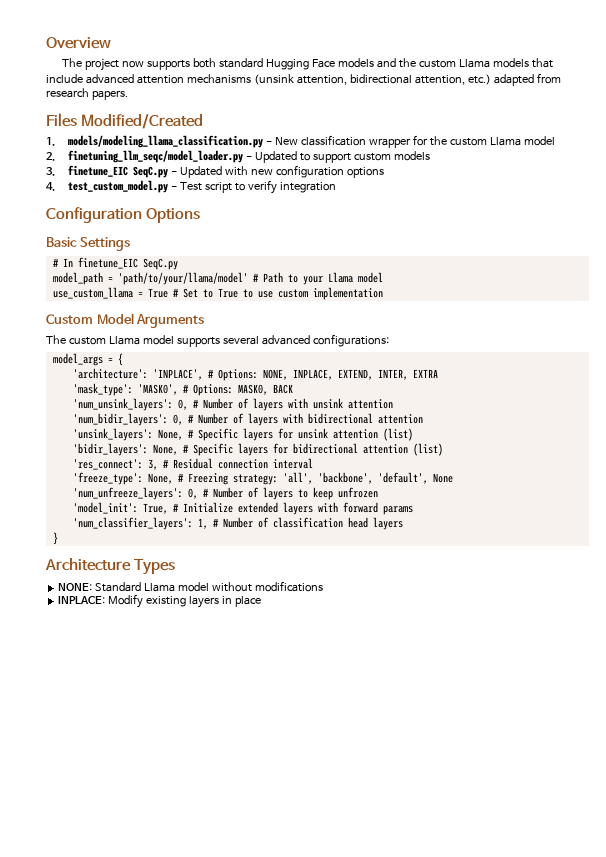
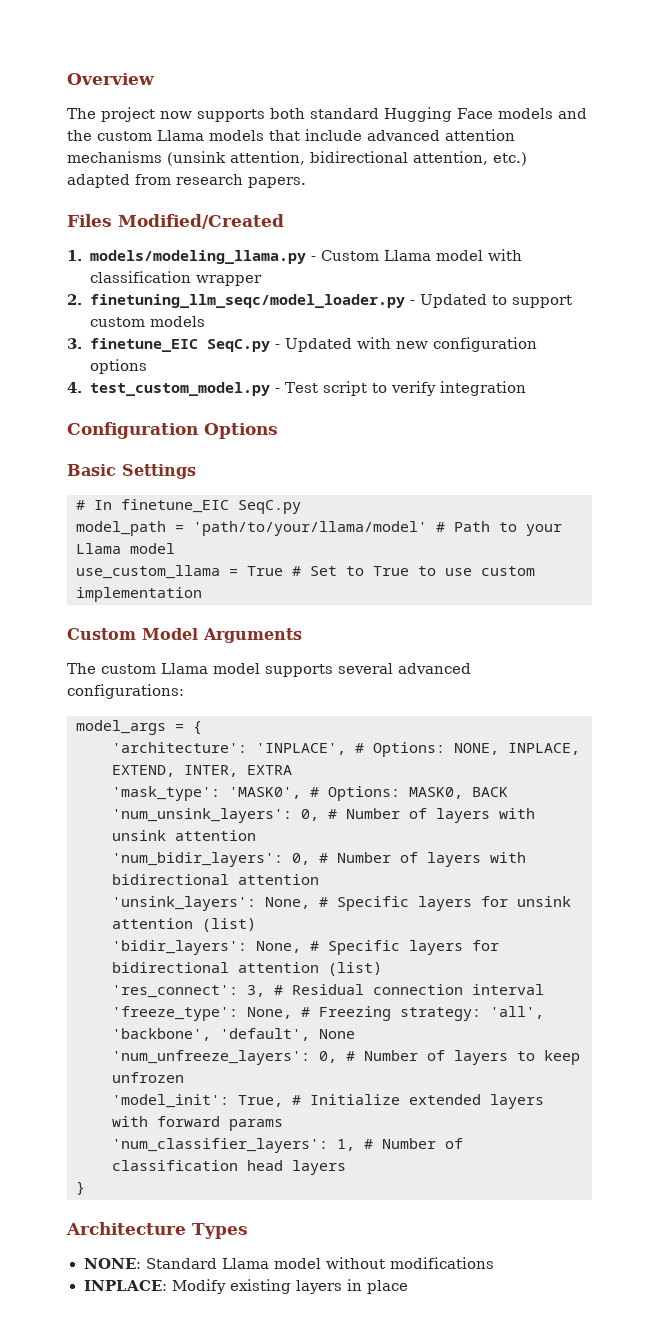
[67,135,555,148] models/modeling_llama_classification.py - New classification wrapper for the custom Llama model -> [89,249,522,264] [89,271,262,286] models/modeling_llama.py - Custom Llama model with classification wrapper

